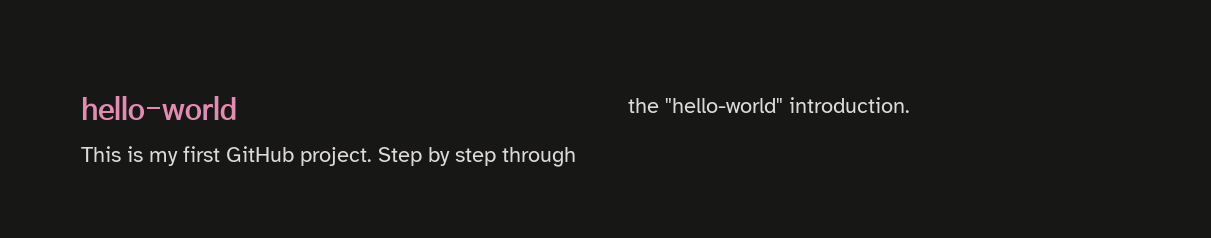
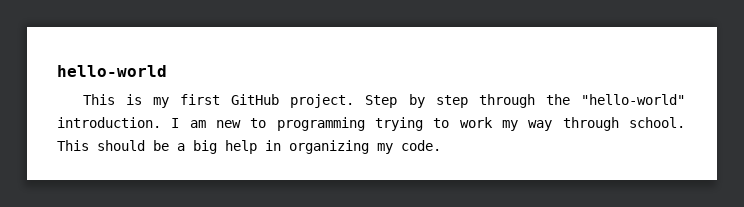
(910, 105) none -> [171,117,685,131] [57,140,441,154] I am new to programming trying to work my way through school. This should be a big help in organizing my code.

